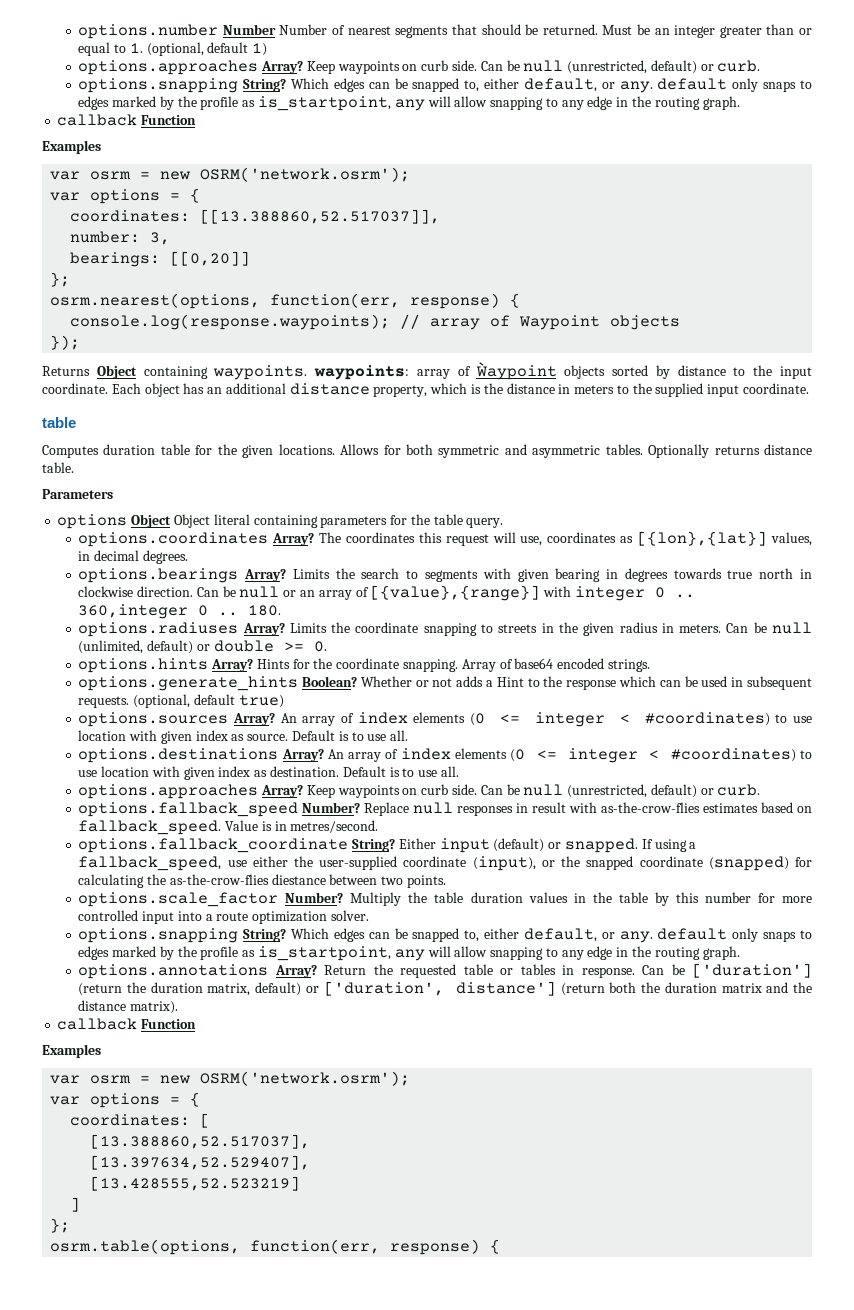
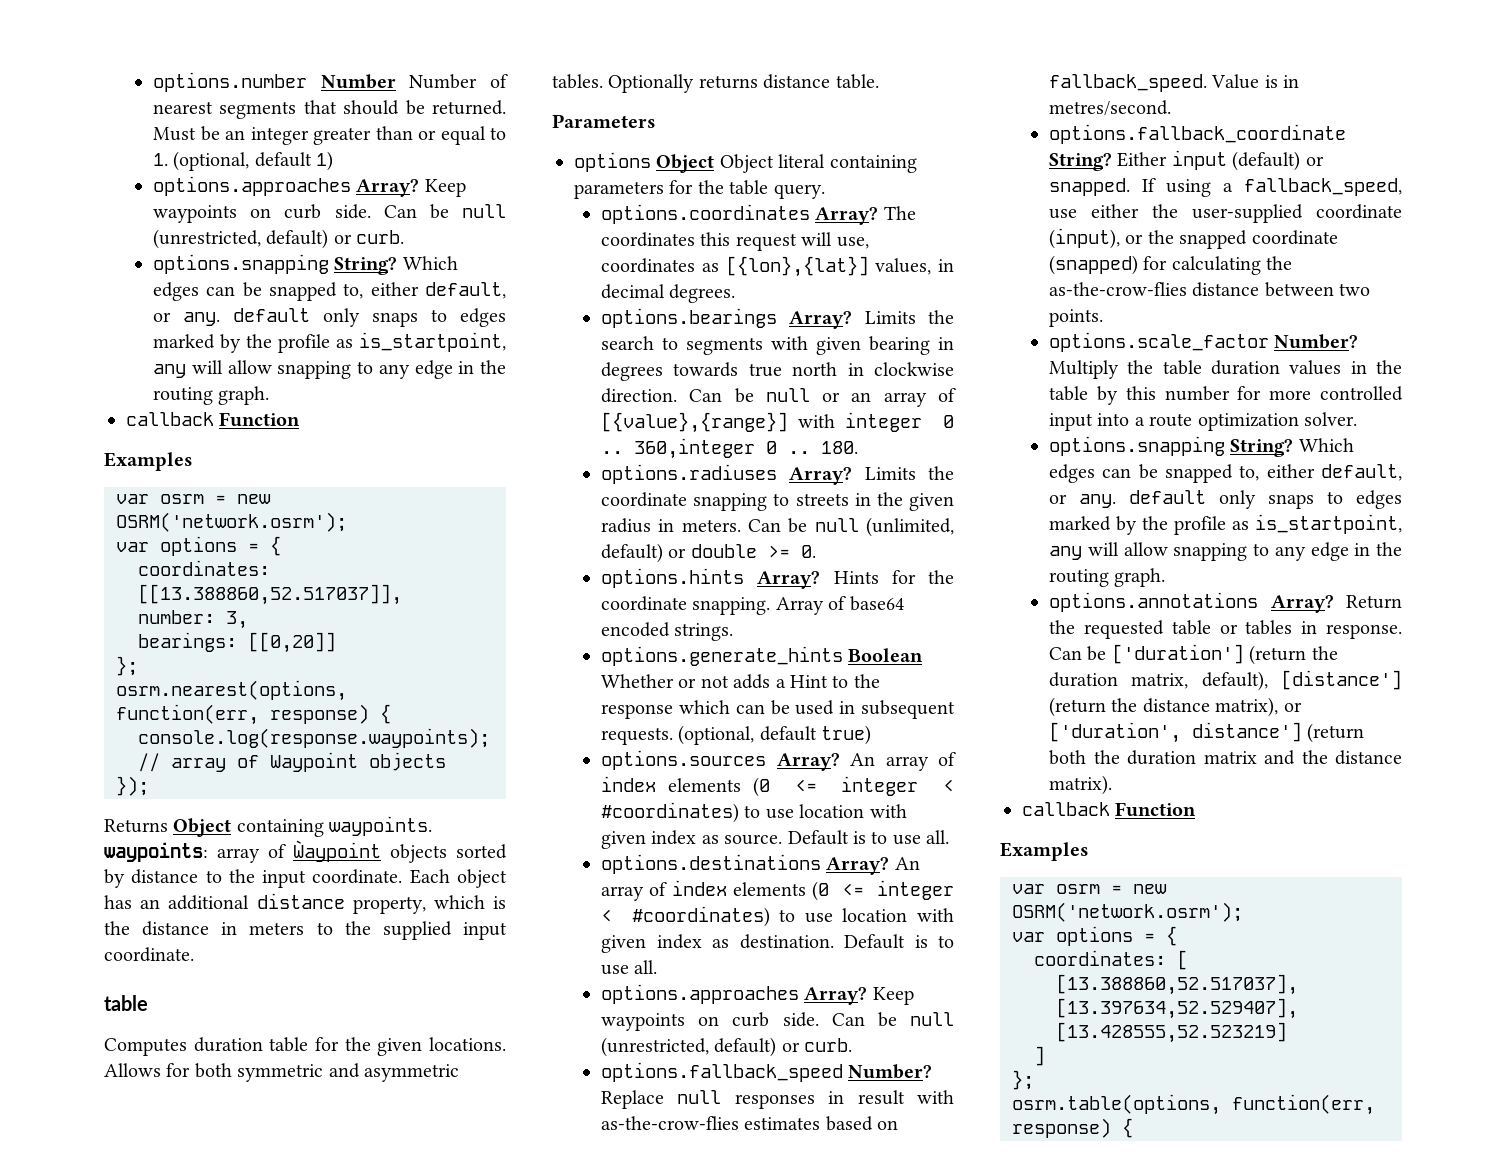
[302,676,358,687] Boolean? -> [848,648,924,662] Boolean
[271,874,326,885] diestance -> [1192,282,1260,297] distance
[255,982,302,996] default) -> [1201,670,1402,691] [1049,697,1279,717] default), [distance'] (return the distance matrix),

